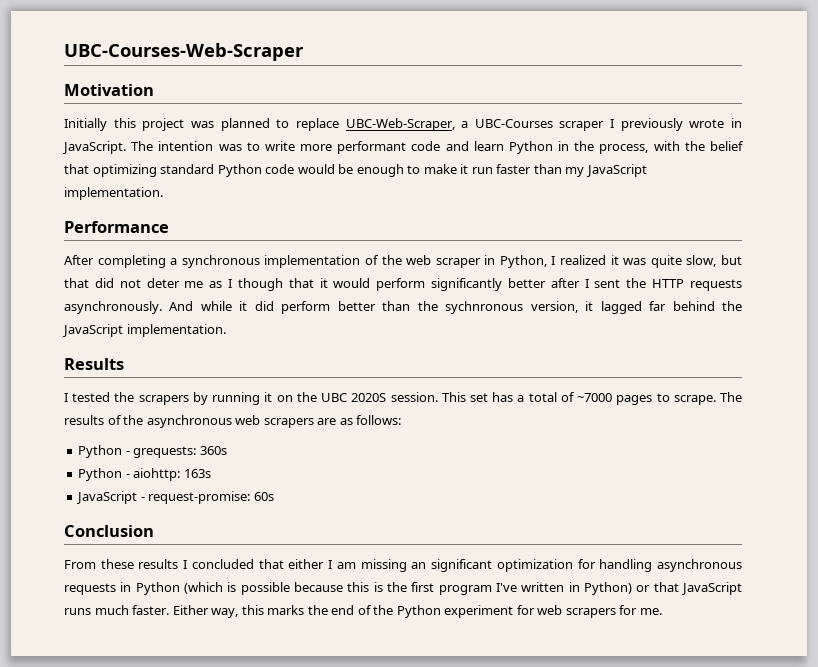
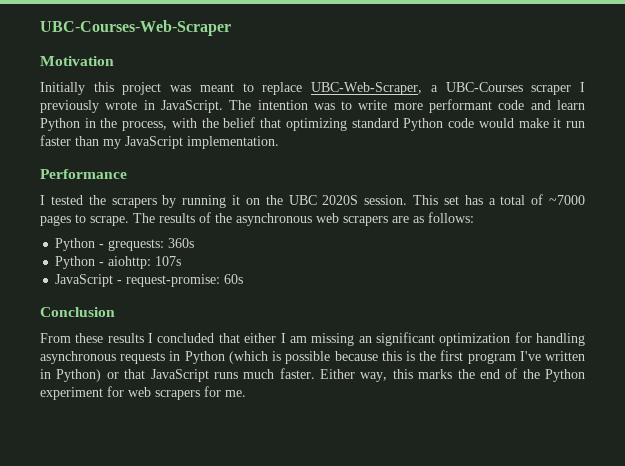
[220,118,270,131] planned -> [199,83,234,92] meant
[338,164,421,177] be enough to -> (514, 123) none
[64,255,742,268] [64,278,743,291] [64,301,743,314] [62,324,226,337] [64,358,124,370] // After completing a synchronous implementation of the web scraper in Python, I realized it was quite slow, but that did not deter me as I though that it would perform significantly better after I sent the HTTP requests asynchronously. And while it did perform better than the sychnronous version, it lagged far behind the JavaScript implementation. // Results -> (127, 174) none
[183,469,211,478] 163s -> [155,256,182,266] 107s

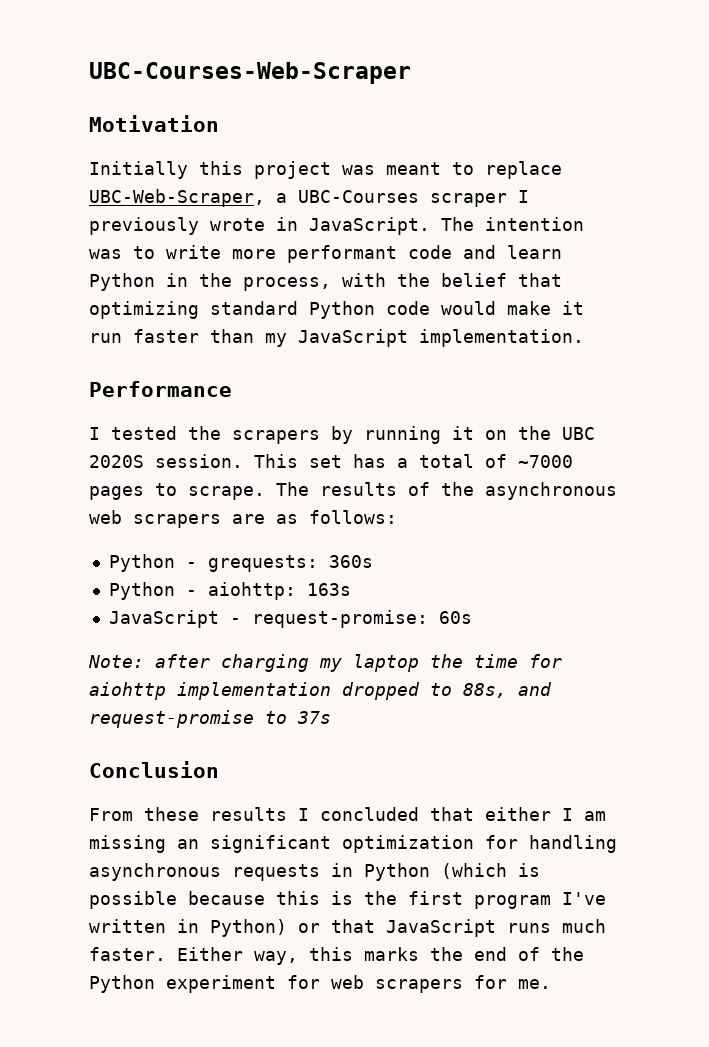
[155,256,182,266] 107s -> [306,583,351,596] 163s
(244, 279) none -> [88,654,562,672] [89,682,552,700] [89,710,331,728] // Note: after charging my laptop the time for aiohttp implementation dropped to 88s, and request-promise to 37s

